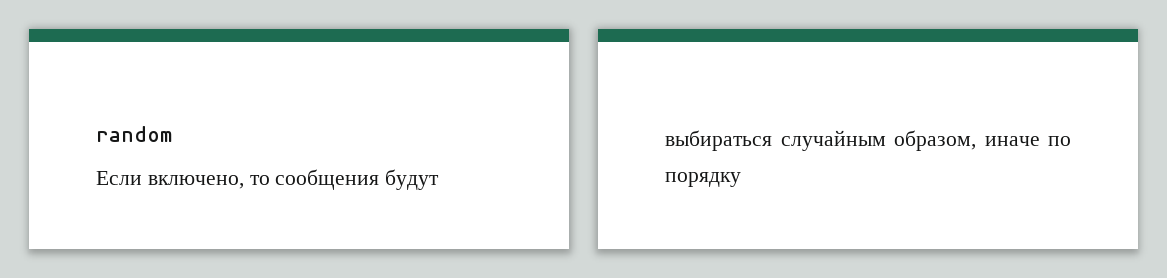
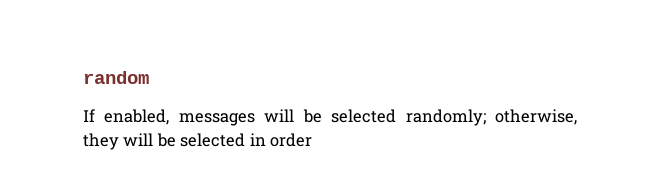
[96,169,440,190] [665,130,1071,151] [665,172,741,187] Если включено, то сообщения будут выбираться случайным образом, иначе по порядку -> [83,109,577,126] [83,133,313,150] If enabled, messages will be selected randomly; otherwise, they will be selected in order

